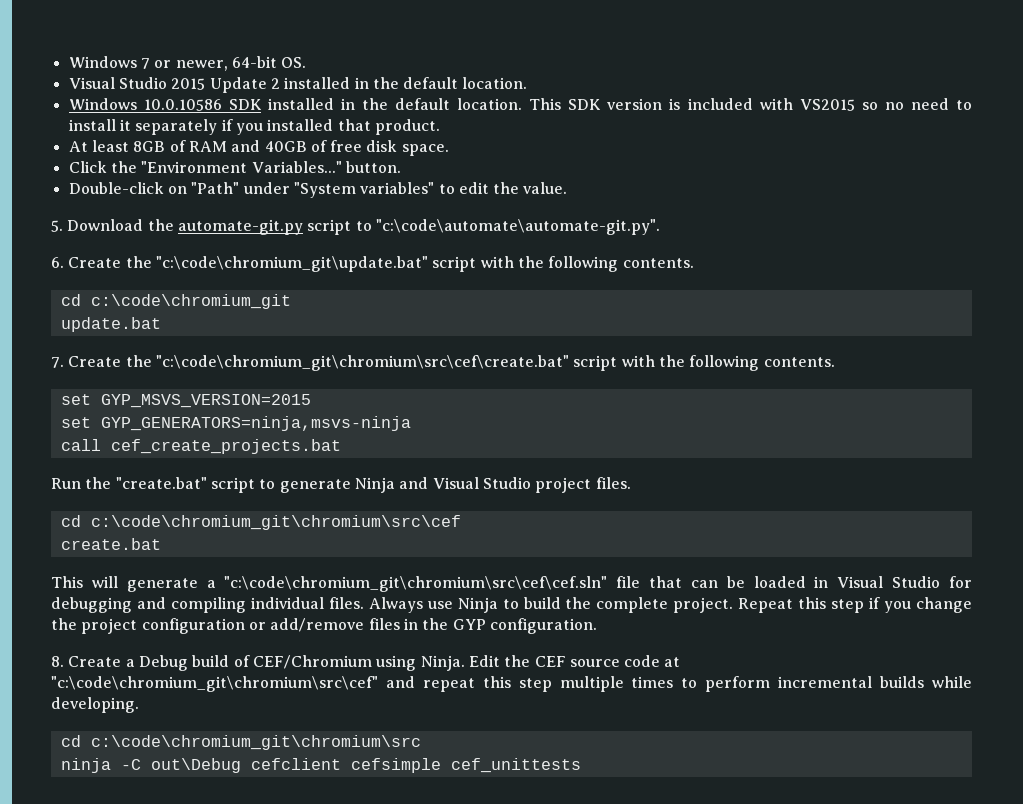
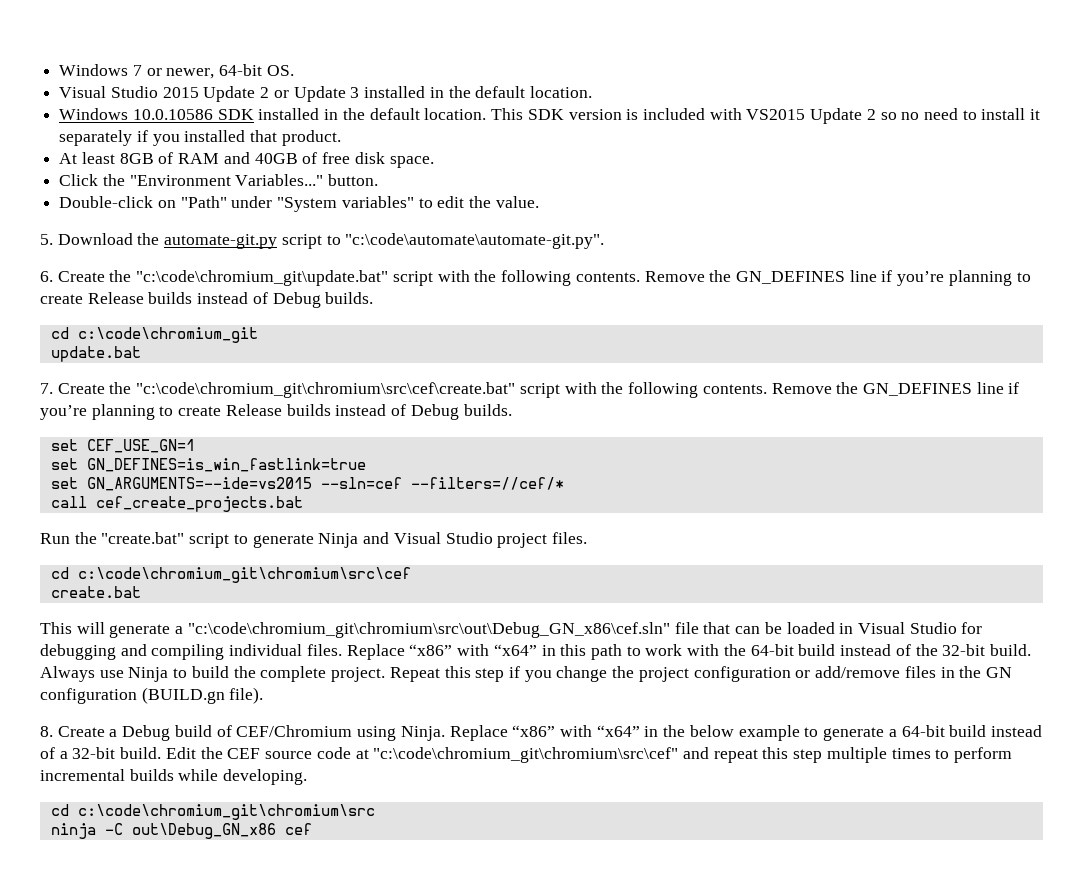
(280, 83) none -> [273,86,360,102] or Update 3
(855, 105) none -> [810,108,876,124] Update 2
(694, 263) none -> [644,270,1031,286] [40,292,374,308] Remove the GN_DEFINES line if you’re planning to create Release builds instead of Debug builds.
[60,394,311,408] [60,416,411,431] // set GYP_MSVS_VERSION=2015 // set GYP_GENERATORS=ninja,msvs-ninja -> [771,382,1020,396] [40,404,512,420] [50,439,195,453] [50,458,366,472] [50,477,564,491] Remove the GN_DEFINES line if you’re planning to create Release builds instead of Debug builds. // set CEF_USE_GN=1 // set GN_DEFINES=is_win_fastlink=true // set GN_ARGUMENTS=--ide=vs2015 --sln=cef --filters=//cef/*
[224,576,608,592] "c:\code\chromium_git\chromium\src\cef\cef.sln" -> [187,622,670,638] "c:\code\chromium_git\chromium\src\out\Debug_GN_x86\cef.sln"
(364, 603) none -> [346,644,1031,660] Replace “x86” with “x64” in this path to work with the 64-bit build instead of the 32-bit build.
[452,618,597,634] GYP configuration. -> [985,667,1012,678] [40,687,264,704] GN configuration (BUILD.gn file).
(465, 663) none -> [449,725,1042,741] [40,747,162,759] Replace “x86” with “x64” in the below example to generate a 64-bit build instead of a 32-bit build.
[150,758,581,773] out\Debug cefclient cefsimple cef_unittests -> [131,823,312,839] out\Debug_GN_x86 cef

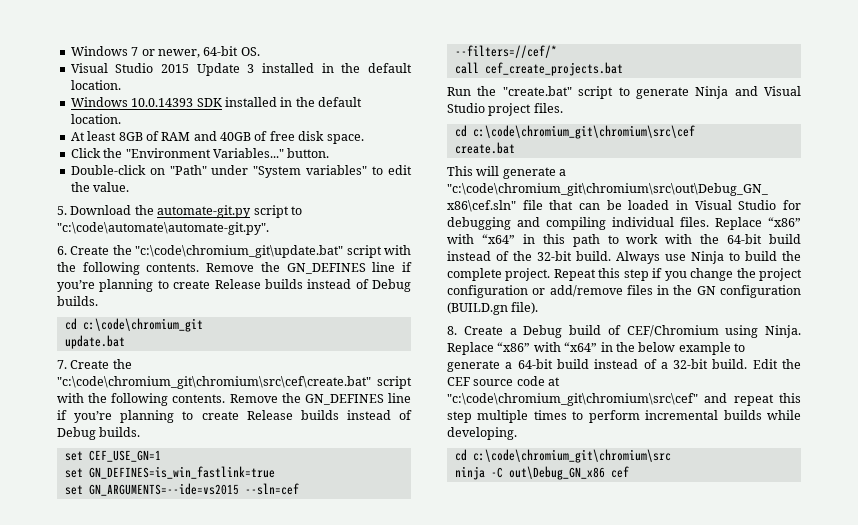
[260,86,346,102] 2 or Update -> (240, 69) none
[132,109,213,120] 10.0.10586 -> [131,98,194,107] 10.0.14393
[491,108,1041,124] [59,130,341,146] This SDK version is included with VS2015 Update 2 so no need to install it separately if you installed that product. -> (121, 119) none

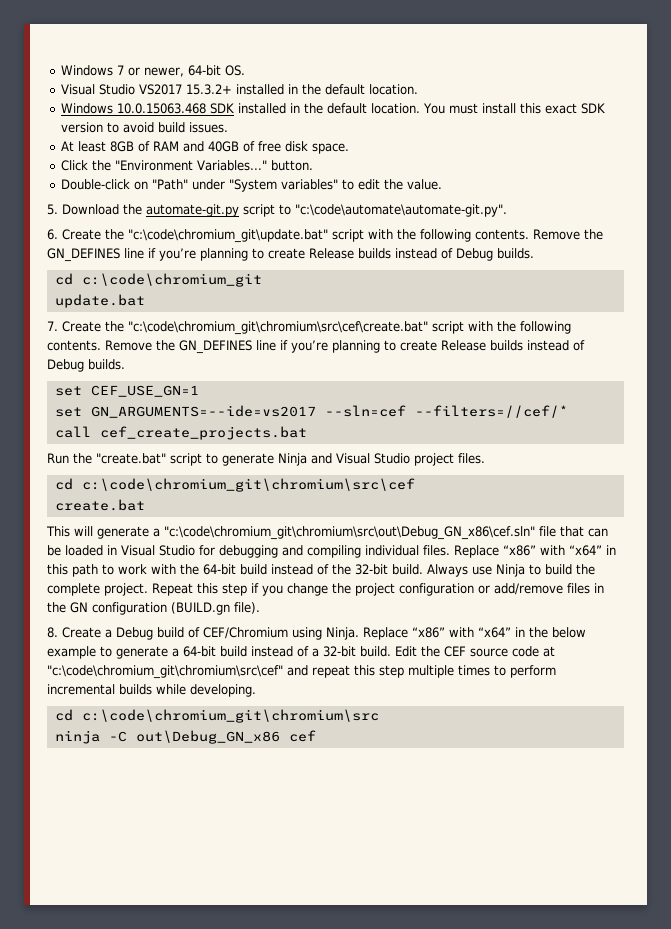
[161,63,255,76] 2015 Update 3 -> [138,84,232,95] VS2017 15.3.2+
[131,98,194,107] 10.0.14393 -> [116,103,206,114] 10.0.15063.468
(121, 119) none -> [422,103,605,114] [60,122,228,133] You must install this exact SDK version to avoid build issues.
[88,466,275,479] [64,483,239,496] GN_DEFINES=is_win_fastlink=true // set GN_ARGUMENTS=--ide=vs2015 -> [90,405,316,418] GN_ARGUMENTS=--ide=vs2017

